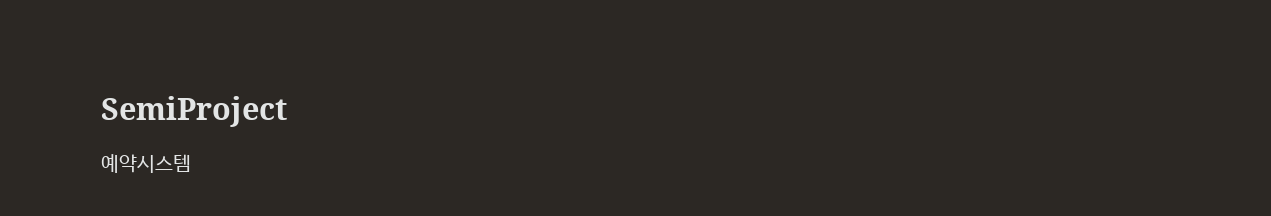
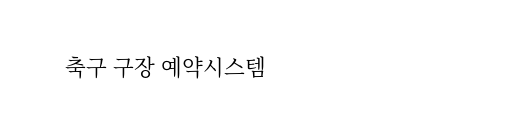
[101,96,287,127] SemiProject // -> [65,56,155,79] 축구 구장

